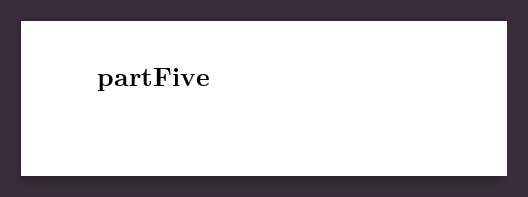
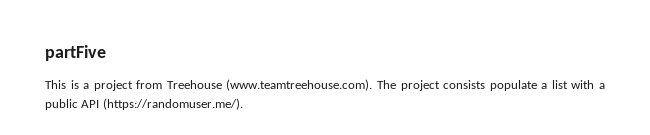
(210, 79) none -> [45,79,605,91] [45,98,243,110] // This is a project from Treehouse (www.teamtreehouse.com). The project consists populate a list with a public API (https://randomuser.me/).

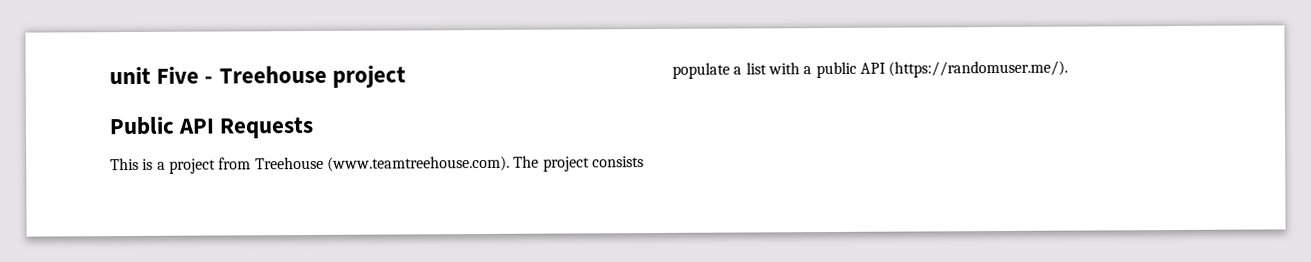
[45,45,106,61] partFive -> [109,65,406,88] [109,116,315,139] unit Five - Treehouse project // Public API Requests

